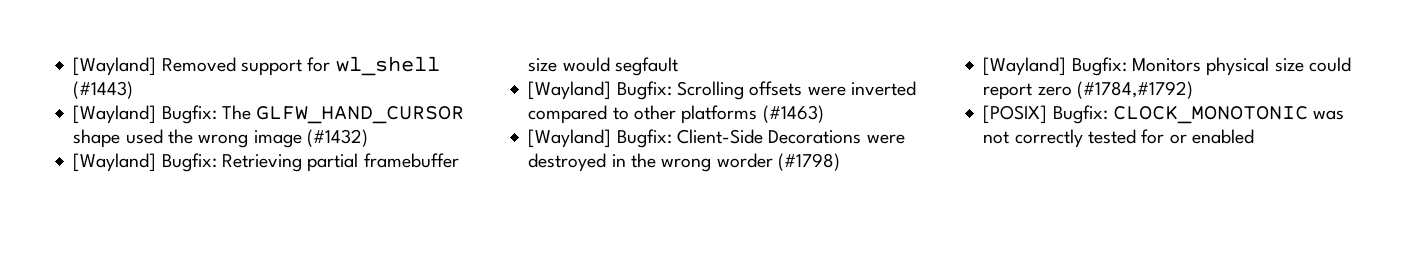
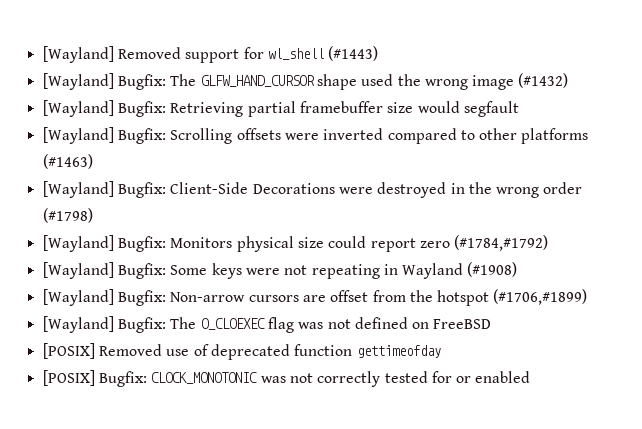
[716,153,773,168] worder -> [543,182,583,194] order
(1193, 90) none -> [42,262,518,279] [42,289,588,306] [42,316,492,333] [42,343,441,360] // [Wayland] Bugfix: Some keys were not repeating in Wayland (#1908) // [Wayland] Bugfix: Non-arrow cursors are offset from the hotspot (#1706,#1899) // [Wayland] Bugfix: The O_CLOEXEC flag was not defined on FreeBSD // [POSIX] Removed use of deprecated function gettimeofday

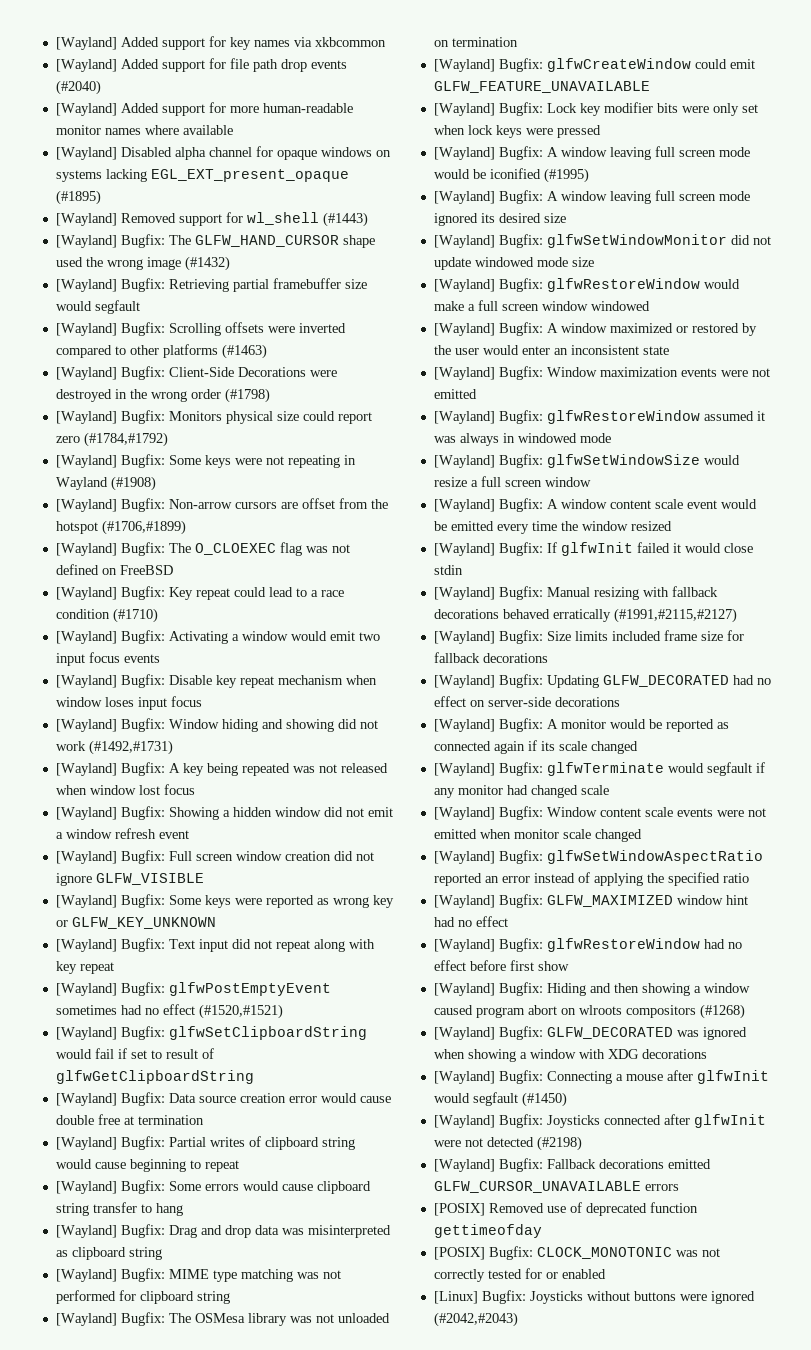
[42,46,114,63] [Wayland] -> [55,36,386,50] [55,58,347,72] [55,80,101,95] [55,102,353,116] [55,125,233,135] [55,146,391,160] [55,169,349,182] [55,190,101,205] [55,213,117,226] [Wayland] Added support for key names via xkbcommon // [Wayland] Added support for file path drop events (#2040) // [Wayland] Added support for more human-readable monitor names where available // [Wayland] Disabled alpha channel for opaque windows on systems lacking EGL_EXT_present_opaque (#1895) // [Wayland]
(492, 324) none -> [55,586,344,600] [55,608,158,623] [55,630,380,644] [55,652,160,666] [55,674,377,688] [55,696,202,710] [55,718,378,732] [55,740,173,755] [55,762,388,776] [55,784,195,795] [55,806,393,820] [55,828,189,839] [55,850,374,864] [55,873,204,886] [55,894,394,908] [55,917,216,929] [55,938,375,952] [55,961,114,974] [55,982,331,996] [55,1004,283,1019] [55,1026,367,1040] [55,1048,214,1059] [55,1070,254,1084] [55,1092,391,1106] [55,1114,204,1125] [55,1136,355,1150] [55,1159,239,1172] [55,1180,371,1194] [55,1202,183,1216] [55,1224,391,1238] [55,1247,162,1260] [55,1268,341,1282] [55,1290,230,1304] [55,1312,390,1326] [433,37,518,47] [433,58,755,72] [433,81,650,93] [433,102,758,116] [433,125,601,138] [433,146,750,160] [433,168,589,183] [433,190,750,204] [433,213,566,226] [433,234,771,248] [433,257,594,270] [433,278,740,292] [433,300,650,311] [433,322,757,336] [433,345,669,355] [433,366,770,380] [433,389,477,399] [433,410,765,424] [433,433,611,446] [433,454,740,468] [433,476,591,487] [433,498,757,512] [433,521,672,534] [433,542,753,556] [433,565,463,575] [433,586,718,600] [433,608,737,623] [433,630,744,644] [433,652,548,663] [433,674,771,688] [433,696,620,707] [433,718,729,732] [433,740,638,754] [433,762,765,776] [433,785,609,798] [433,806,766,820] [433,829,642,842] [433,850,763,864] [433,872,749,886] [433,894,748,908] [433,916,508,927] [433,938,742,952] [433,960,569,971] [433,982,750,996] [433,1004,745,1019] [433,1026,747,1040] [433,1049,707,1062] [433,1070,769,1084] [433,1092,567,1107] [433,1114,766,1128] [433,1136,582,1151] [433,1158,711,1172] [433,1181,679,1193] // [Wayland] Bugfix: Key repeat could lead to a race condition (#1710) // [Wayland] Bugfix: Activating a window would emit two input focus events // [Wayland] Bugfix: Disable key repeat mechanism when window loses input focus // [Wayland] Bugfix: Window hiding and showing did not work (#1492,#1731) // [Wayland] Bugfix: A key being repeated was not released when window lost focus // [Wayland] Bugfix: Showing a hidden window did not emit a window refresh event // [Wayland] Bugfix: Full screen window creation did not ignore GLFW_VISIBLE // [Wayland] Bugfix: Some keys were reported as wrong key or GLFW_KEY_UNKNOWN // [Wayland] Bugfix: Text input did not repeat along with key repeat // [Wayland] Bugfix: glfwPostEmptyEvent sometimes had no effect (#1520,#1521) // [Wayland] Bugfix: glfwSetClipboardString would fail if set to result of glfwGetClipboardString // [Wayland] Bugfix: Data source creation error would cause double free at termination // [Wayland] Bugfix: Partial writes of clipboard string would cause beginning to repeat // [Wayland] Bugfix: Some errors would cause clipboard string transfer to hang // [Wayland] Bugfix: Drag and drop data was misinterpreted as clipboard string // [Wayland] Bugfix: MIME type matching was not performed for clipboard string // [Wayland] Bugfix: The OSMesa library was not unloaded on termination // [Wayland] Bugfix: glfwCreateWindow could emit GLFW_FEATURE_UNAVAILABLE // [Wayland] Bugfix: Lock key modifier bits were only set when lock keys were pressed // [Wayland] Bugfix: A window leaving full screen mode would be iconified (#1995) // [Wayland] Bugfix: A window leaving full screen mode ignored its desired size // [Wayland] Bugfix: glfwSetWindowMonitor did not update windowed mode size // [Wayland] Bugfix: glfwRestoreWindow would make a full screen window windowed // [Wayland] Bugfix: A window maximized or restored by the user would enter an inconsistent state // [Wayland] Bugfix: Window maximization events were not emitted // [Wayland] Bugfix: glfwRestoreWindow assumed it was always in windowed mode // [Wayland] Bugfix: glfwSetWindowSize would resize a full screen window // [Wayland] Bugfix: A window content scale event would be emitted every time the window resized // [Wayland] Bugfix: If glfwInit failed it would close stdin // [Wayland] Bugfix: Manual resizing with fallback decorations behaved erratically (#1991,#2115,#2127) // [Wayland] Bugfix: Size limits included frame size for fallback decorations // [Wayland] Bugfix: Updating GLFW_DECORATED had no effect on server-side decorations // [Wayland] Bugfix: A monitor would be reported as connected again if its scale changed // [Wayland] Bugfix: glfwTerminate would segfault if any monitor had changed scale // [Wayland] Bugfix: Window content scale events were not emitted when monitor scale changed // [Wayland] Bugfix: glfwSetWindowAspectRatio reported an error instead of applying the specified ratio // [Wayland] Bugfix: GLFW_MAXIMIZED window hint had no effect // [Wayland] Bugfix: glfwRestoreWindow had no effect before first show // [Wayland] Bugfix: Hiding and then showing a window caused program abort on wlroots compositors (#1268) // [Wayland] Bugfix: GLFW_DECORATED was ignored when showing a window with XDG decorations // [Wayland] Bugfix: Connecting a mouse after glfwInit would segfault (#1450) // [Wayland] Bugfix: Joysticks connected after glfwInit were not detected (#2198) // [Wayland] Bugfix: Fallback decorations emitted GLFW_CURSOR_UNAVAILABLE errors
(531, 377) none -> [433,1290,755,1304] [433,1312,518,1327] // [Linux] Bugfix: Joysticks without buttons were ignored (#2042,#2043)

